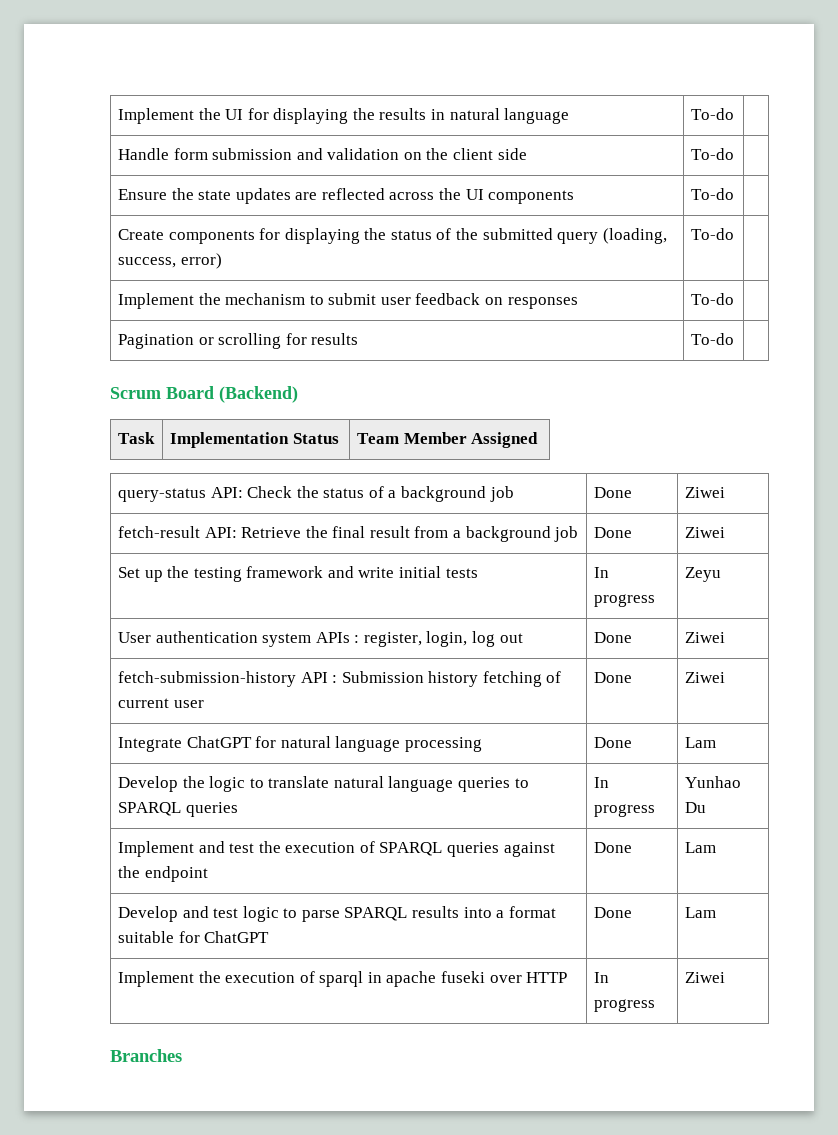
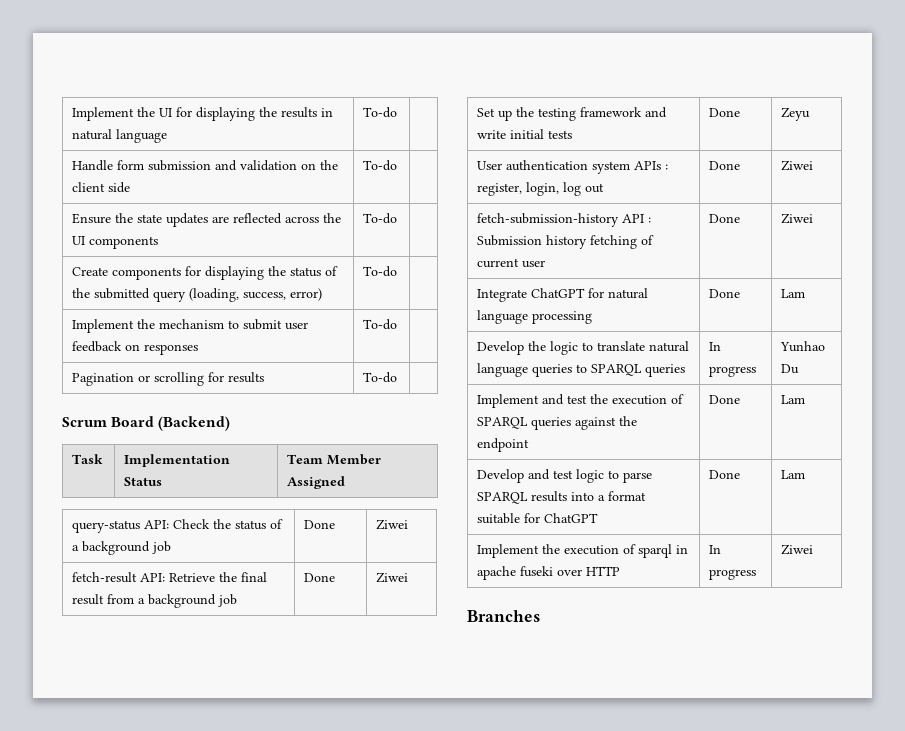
[593,567,609,578] [593,594,655,607] In progress -> [709,108,741,117] Done

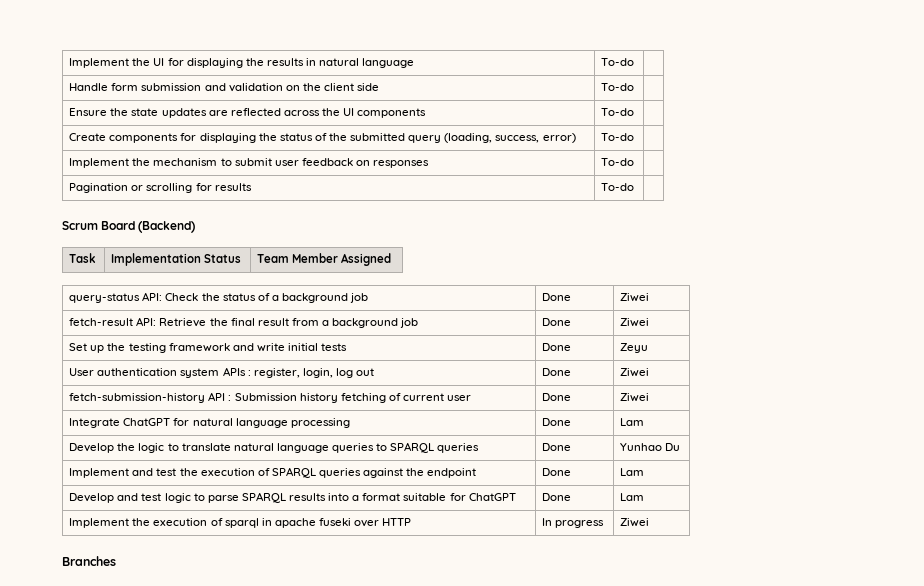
[709,342,722,351] [709,366,757,377] In progress -> [542,443,572,451] Done

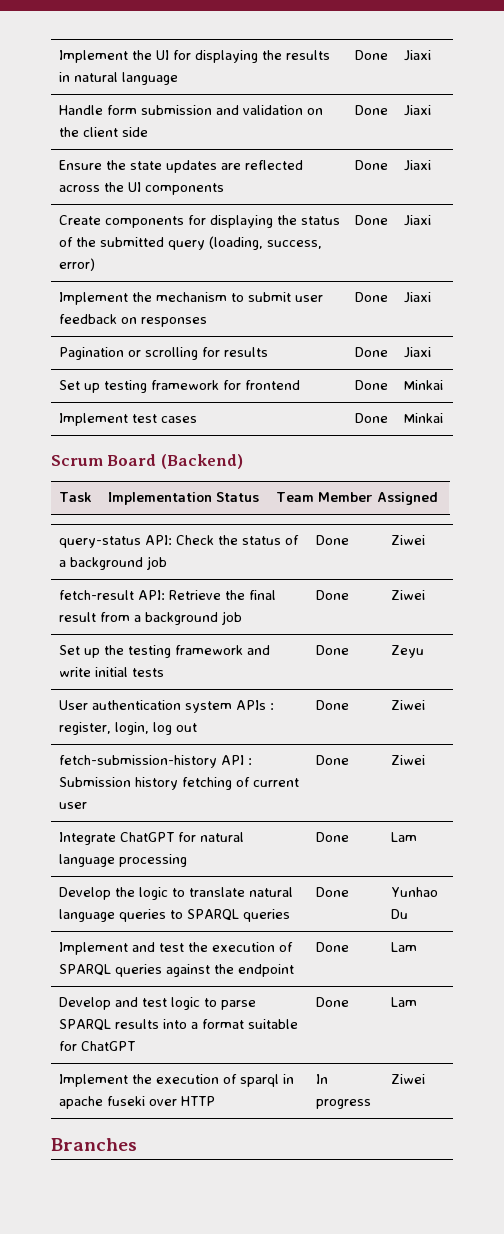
[601,58,635,66] To-do | -> [354,50,388,60] [403,50,431,61] Done | Jiaxi
[601,83,635,91] To-do | -> [354,105,388,115] [403,105,431,116] Done | Jiaxi
[601,108,635,116] To-do | -> [354,160,388,170] [403,160,431,171] Done | Jiaxi
[601,133,635,141] To-do | -> [354,215,388,225] [403,215,431,226] Done | Jiaxi
[601,158,635,166] To-do | -> [354,292,388,302] [403,292,431,303] Done | Jiaxi
[601,183,635,191] To-do | -> [354,347,388,357] [403,347,431,358] [58,380,300,393] [354,380,388,390] [403,380,443,390] [58,413,197,426] [354,413,388,423] [403,413,443,423] Done | Jiaxi // Set up testing framework for frontend | Done | Minkai // Implement test cases | Done | Minkai

